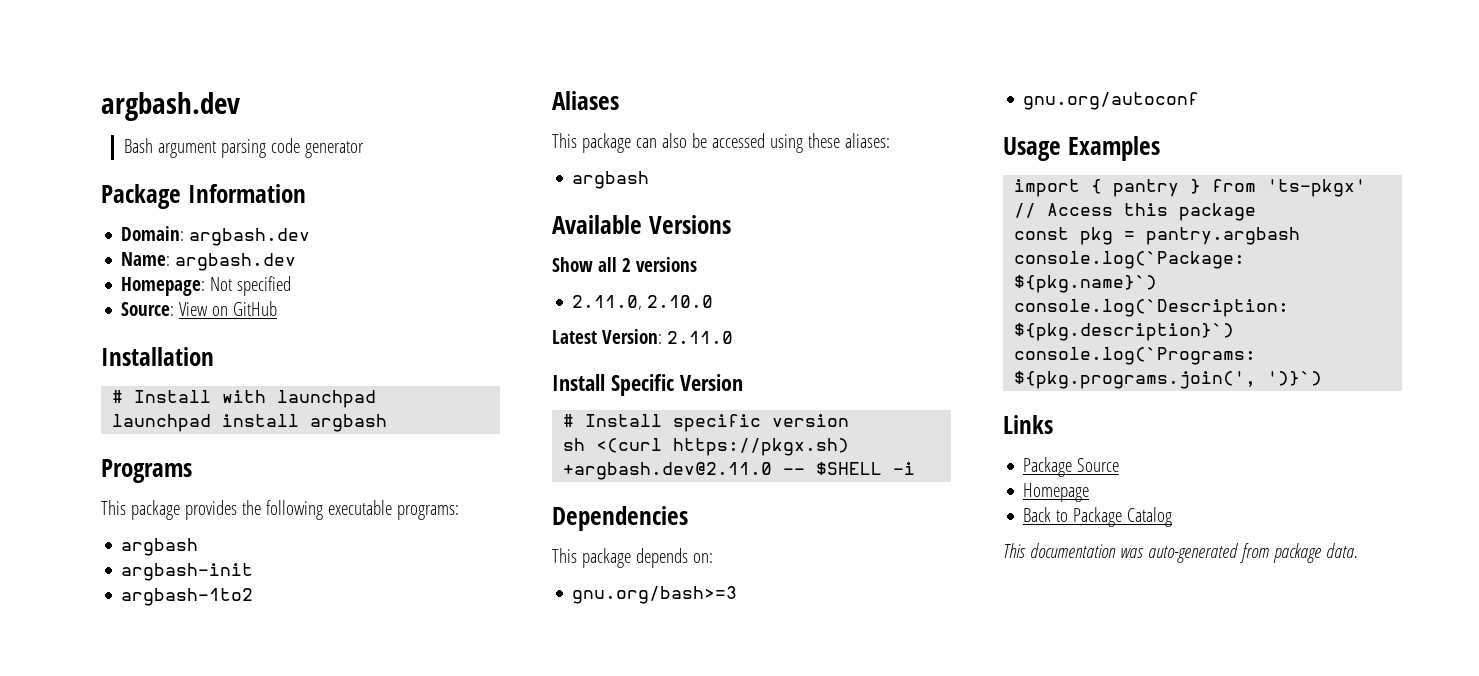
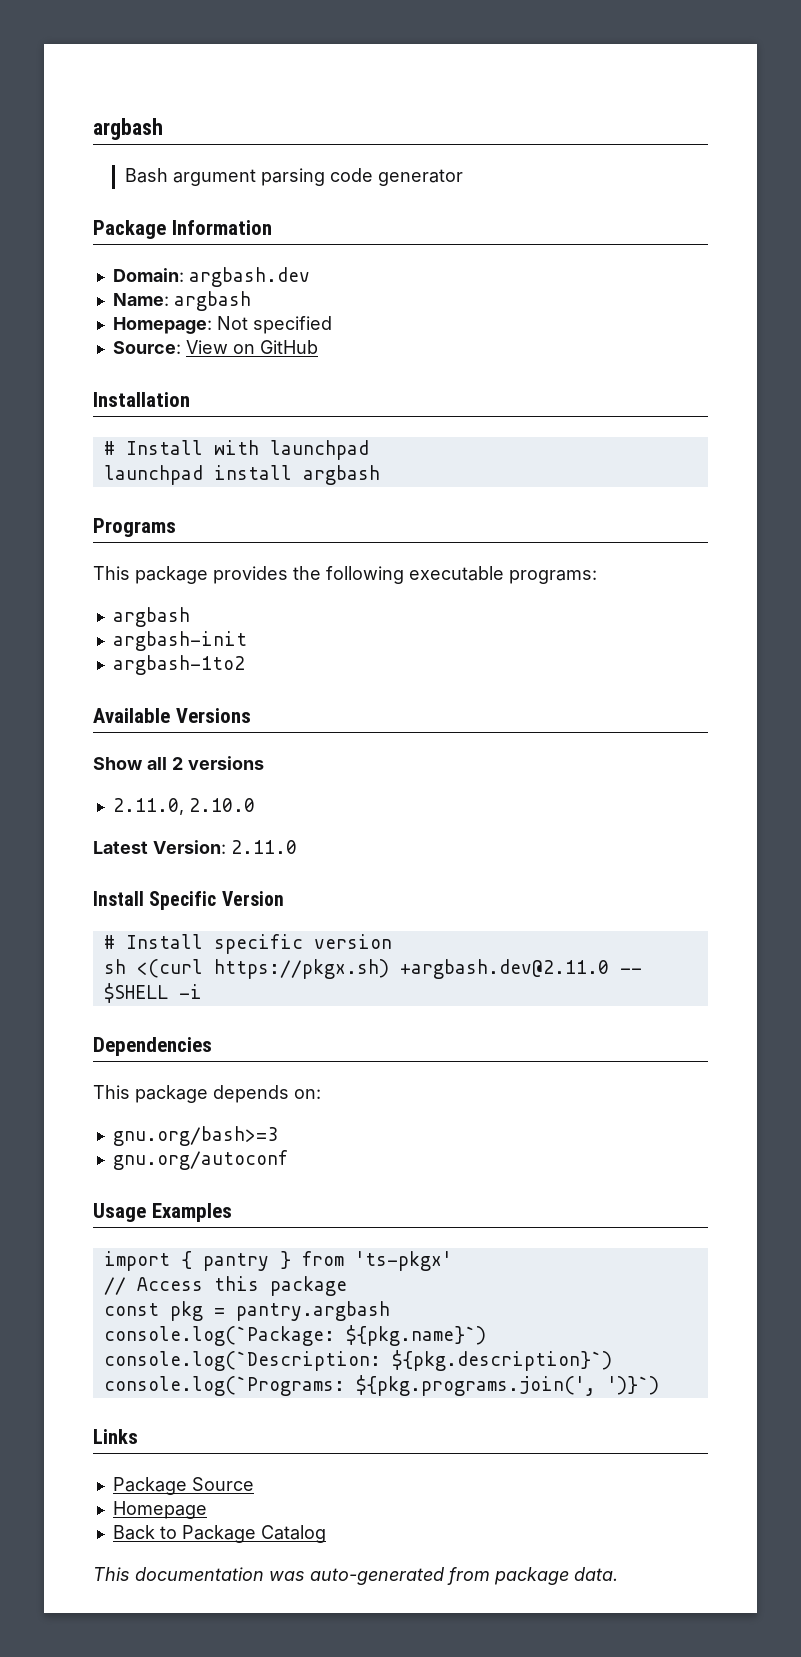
[101,92,240,121] argbash.dev -> [93,118,163,140] argbash
[175,253,297,271] argbash.dev -> [173,291,251,311] argbash
[552,91,619,110] [552,133,890,153] [572,171,650,189] // Aliases // This package can also be accessed using these aliases: // argbash -> (245, 665) none

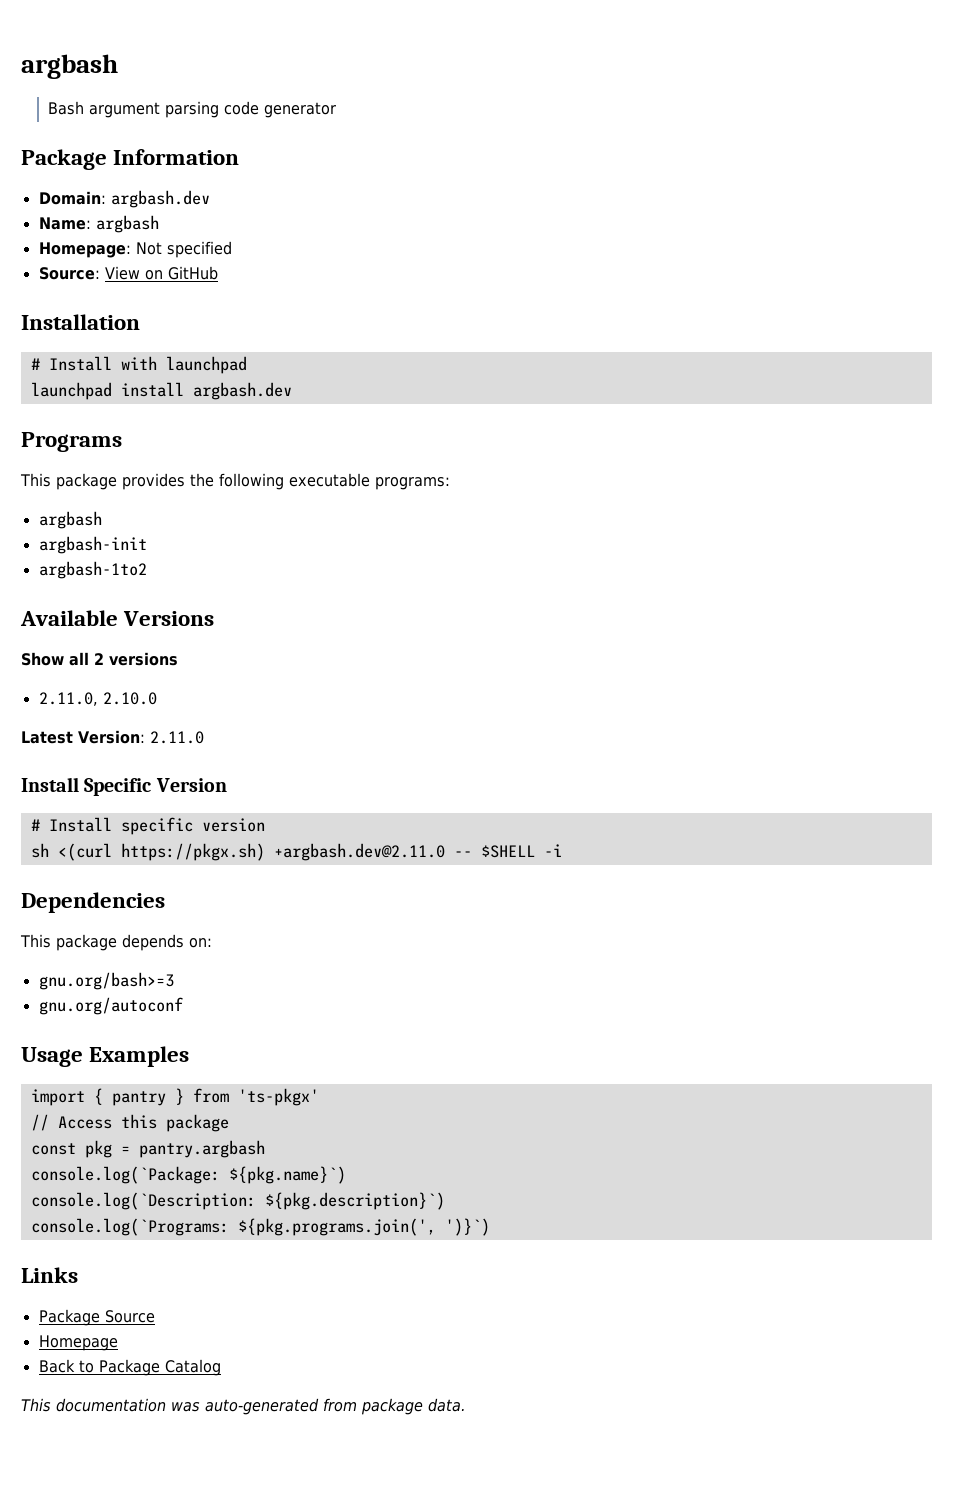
[302,465,380,485] argbash -> [192,382,292,400] argbash.dev

